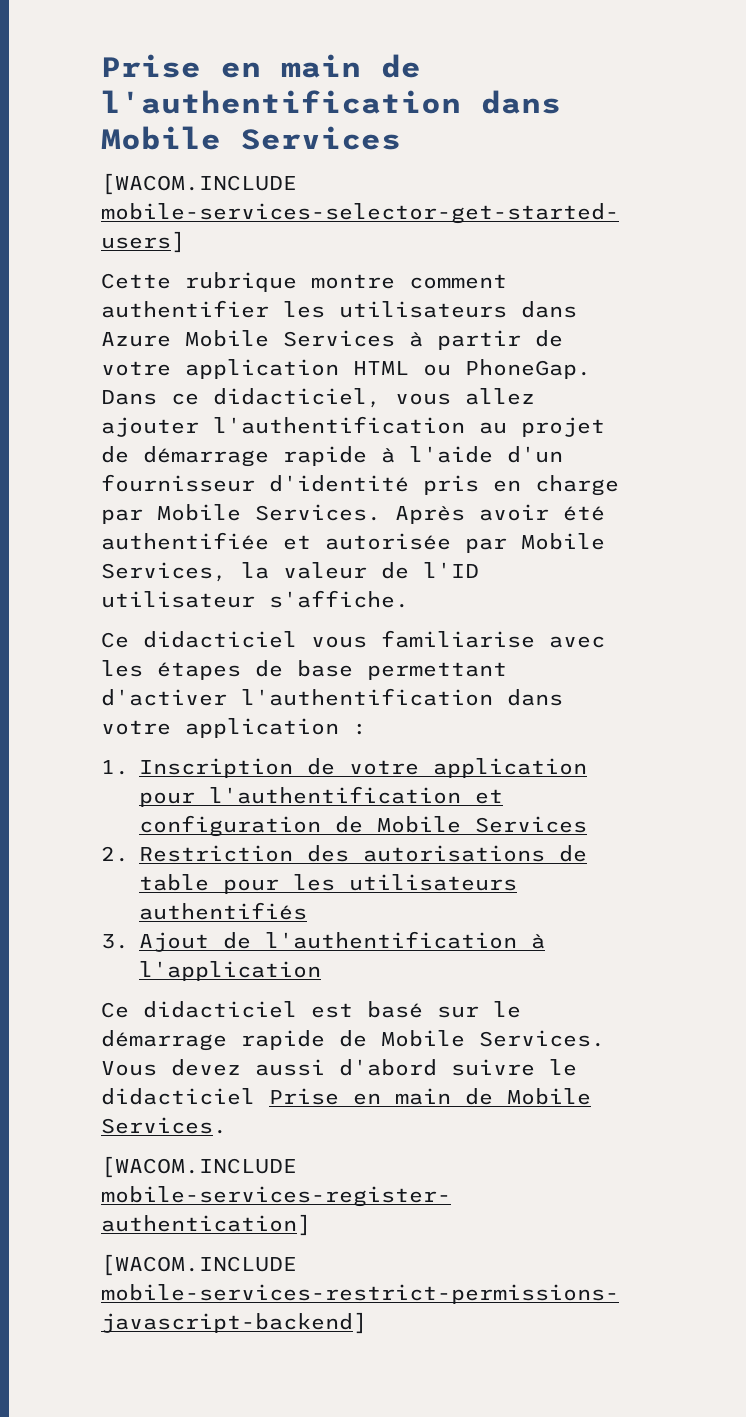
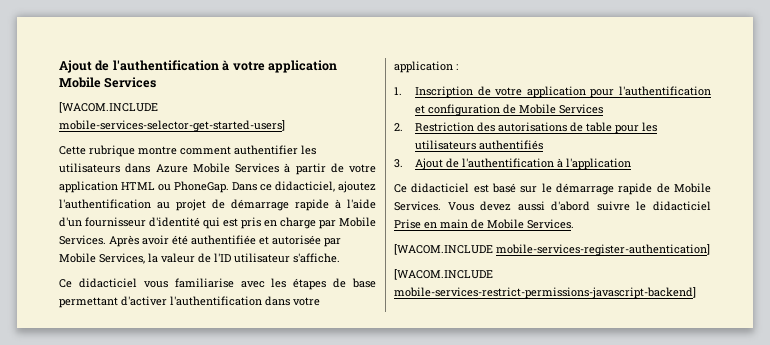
[101,54,421,78] [101,90,561,114] Prise en main de l'authentification dans -> [59,60,337,73] Ajout de l'authentification à votre application
[395,388,535,405] [101,417,199,437] vous allez ajouter -> [338,181,376,193] ajoutez
(409, 483) none -> [203,217,238,229] qui est

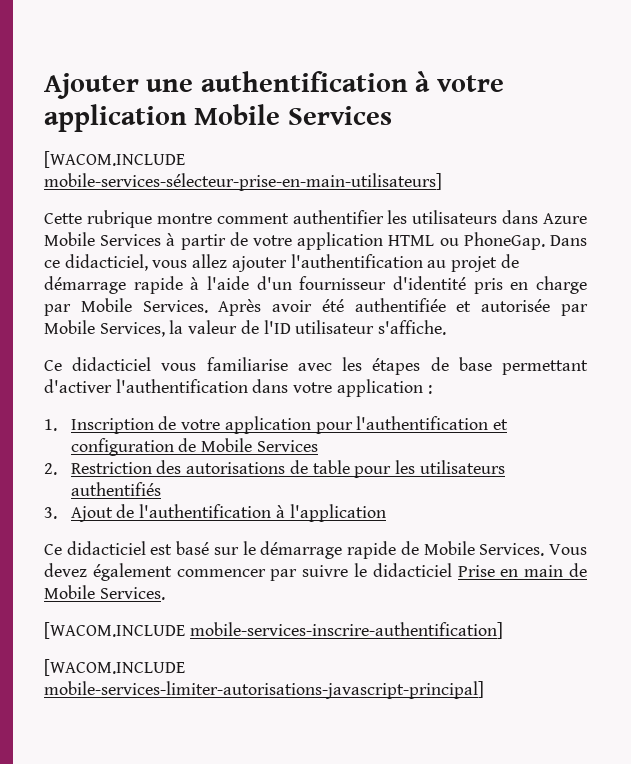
[59,60,219,73] Ajout de l'authentification -> [44,71,408,99] Ajouter une authentification
[59,120,285,132] mobile-services-selector-get-started-users] -> [44,173,442,191] mobile-services-sélecteur-prise-en-main-utilisateurs]
[338,181,376,193] ajoutez -> [152,254,287,272] vous allez ajouter
[203,217,238,229] qui est -> (466, 283) none
[517,201,591,211] aussi d'abord -> [92,563,298,581] également commencer par
[496,244,710,256] [394,269,493,280] [394,287,696,299] mobile-services-register-authentication] // [WACOM.INCLUDE mobile-services-restrict-permissions-javascript-backend] -> [189,622,503,639] [44,659,185,676] [44,681,484,699] mobile-services-inscrire-authentification] // [WACOM.INCLUDE mobile-services-limiter-autorisations-javascript-principal]

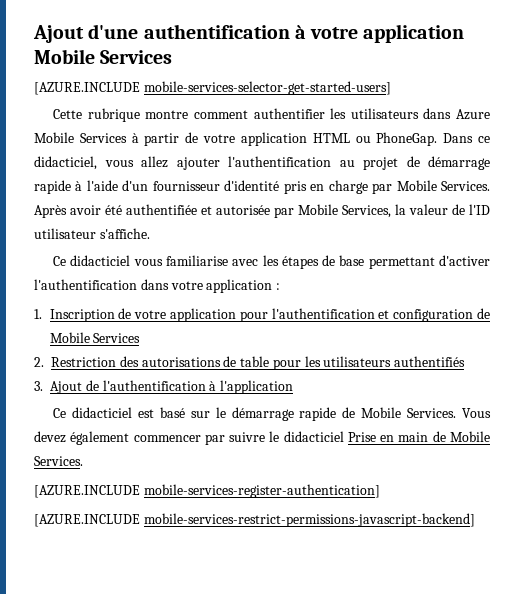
[44,73,194,99] Ajouter une -> [33,24,139,43] Ajout d'une
[44,151,185,168] [44,173,442,191] [WACOM.INCLUDE mobile-services-sélecteur-prise-en-main-utilisateurs] -> [34,81,391,95] [AZURE.INCLUDE mobile-services-selector-get-started-users]
[44,622,503,639] [44,659,185,676] [44,681,484,699] [WACOM.INCLUDE mobile-services-inscrire-authentification] // [WACOM.INCLUDE mobile-services-limiter-autorisations-javascript-principal] -> [34,484,380,498] [34,513,475,527] [AZURE.INCLUDE mobile-services-register-authentication] // [AZURE.INCLUDE mobile-services-restrict-permissions-javascript-backend]

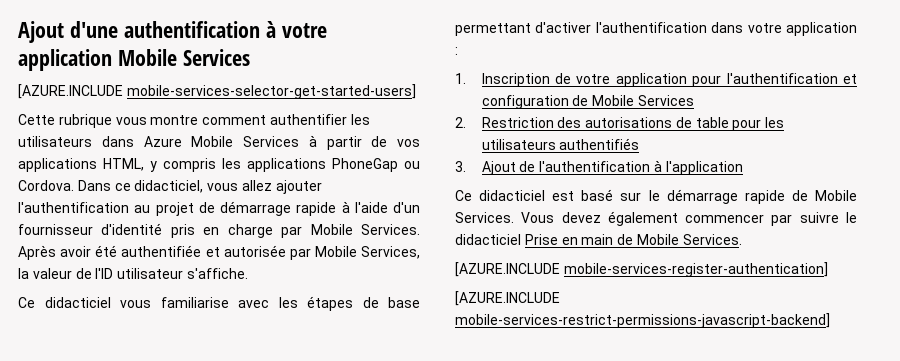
(140, 115) none -> [115,117,147,125] vous
[203,132,438,146] votre application HTML ou PhoneGap. -> [397,139,420,147] [18,158,420,172] [18,180,74,191] vos applications HTML, y compris les applications PhoneGap ou Cordova.

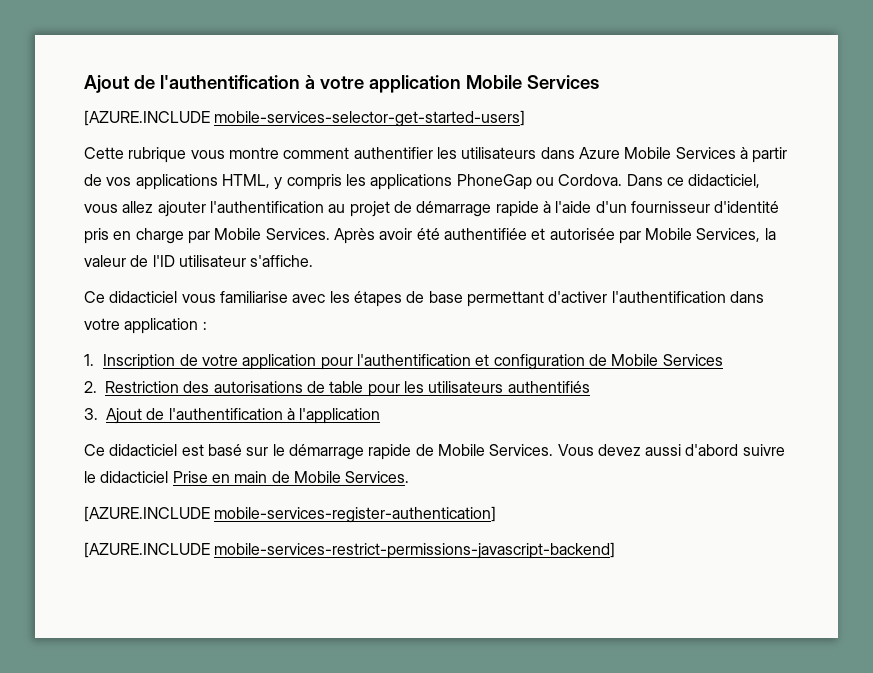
[18,21,260,43] Ajout d'une authentification -> [84,75,300,93] Ajout de l'authentification
[607,211,793,226] également commencer par -> [645,444,739,456] aussi d'abord

